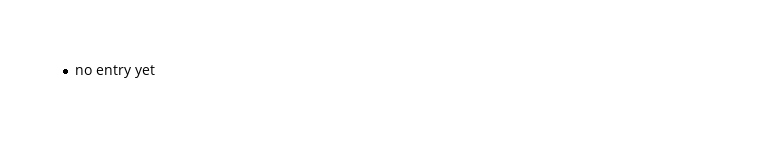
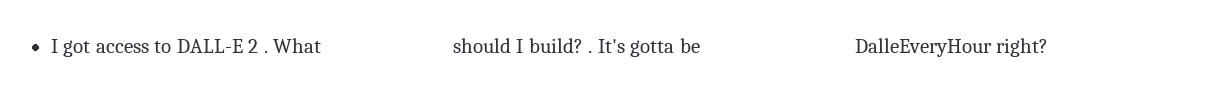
[75,65,156,78] no entry yet -> [50,38,1049,57] I got access to DALL-E 2 . What should I build? . It's gotta be DalleEveryHour right?

